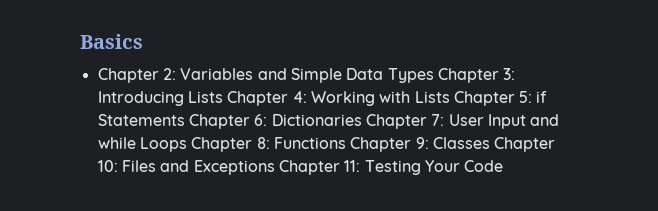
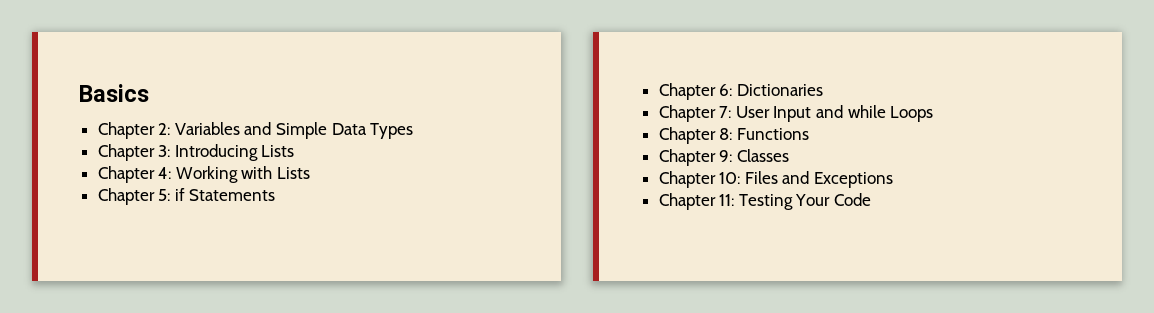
(434, 75) none -> (414, 131) //
(223, 97) none -> (295, 151) //
(450, 97) none -> (311, 173) //
(185, 120) none -> (276, 195) //
(362, 120) none -> (823, 90) //
(187, 144) none -> (934, 114) //
(346, 143) none -> (809, 134) //
(490, 143) none -> (789, 155) //
(275, 167) none -> (894, 180) //

